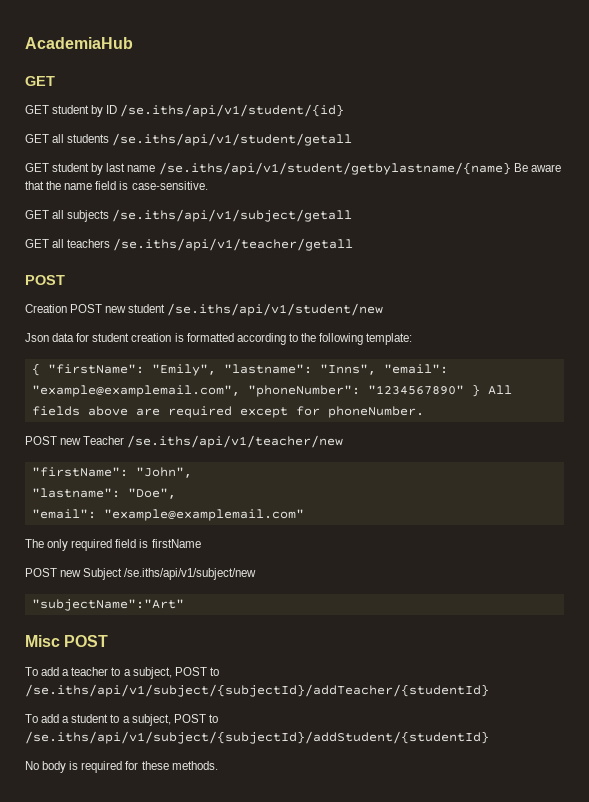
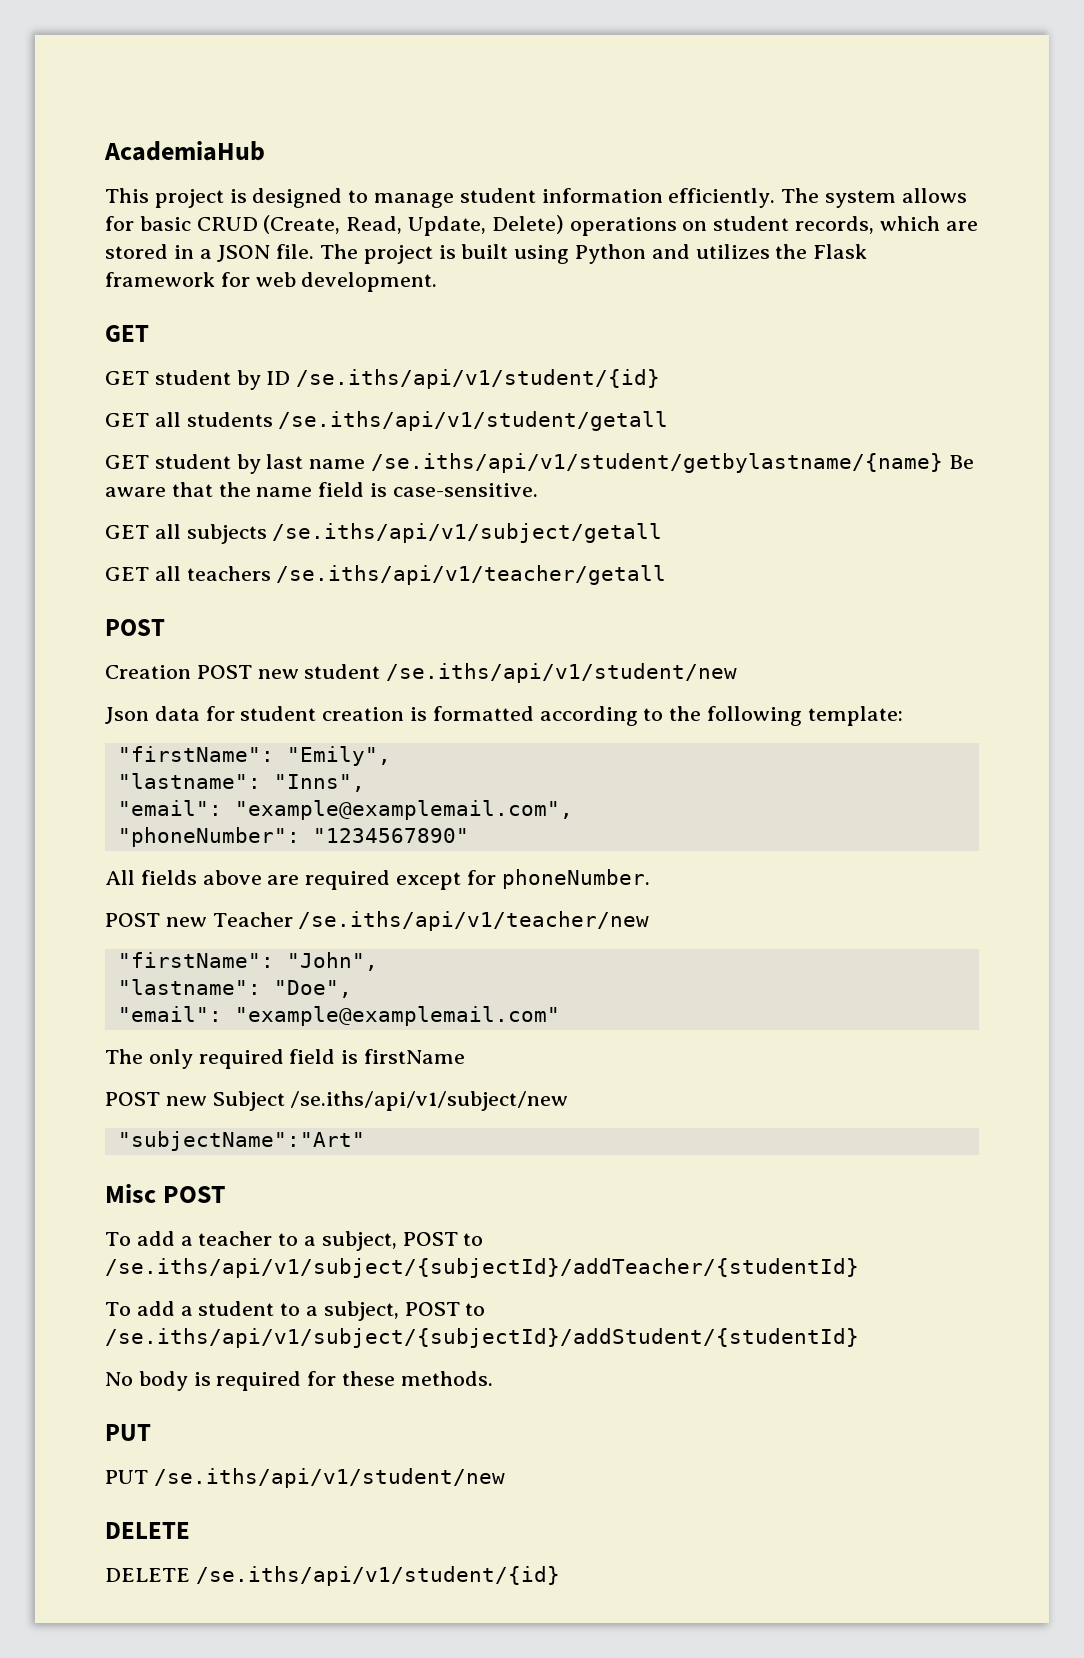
(133, 43) none -> [105,188,967,208] [105,215,978,236] [105,244,868,264] [105,272,438,292] // This project is designed to manage student information efficiently. The system allows for basic CRUD (Create, Read, Update, Delete) operations on student records, which are stored in a JSON file. The project is built using Python and utilizes the Flask framework for web development.
[31,363,40,376] { -> (903, 716) none
(216, 370) none -> (391, 756) //
(376, 369) none -> (365, 783) //
(240, 391) none -> (573, 810) //
[471,384,480,397] } -> (469, 835) //
(218, 765) none -> [105,1424,151,1441] [105,1468,505,1488] [105,1522,190,1539] [105,1566,560,1586] // PUT // PUT /se.iths/api/v1/student/new // DELETE // DELETE /se.iths/api/v1/student/{id}

